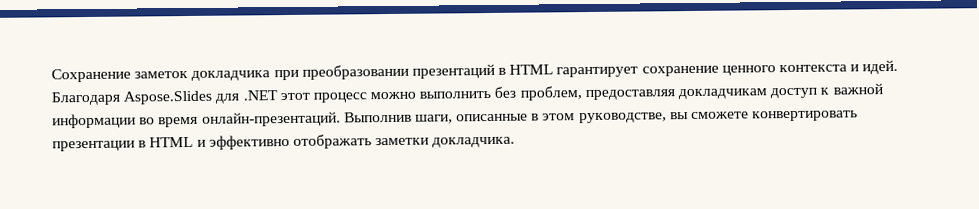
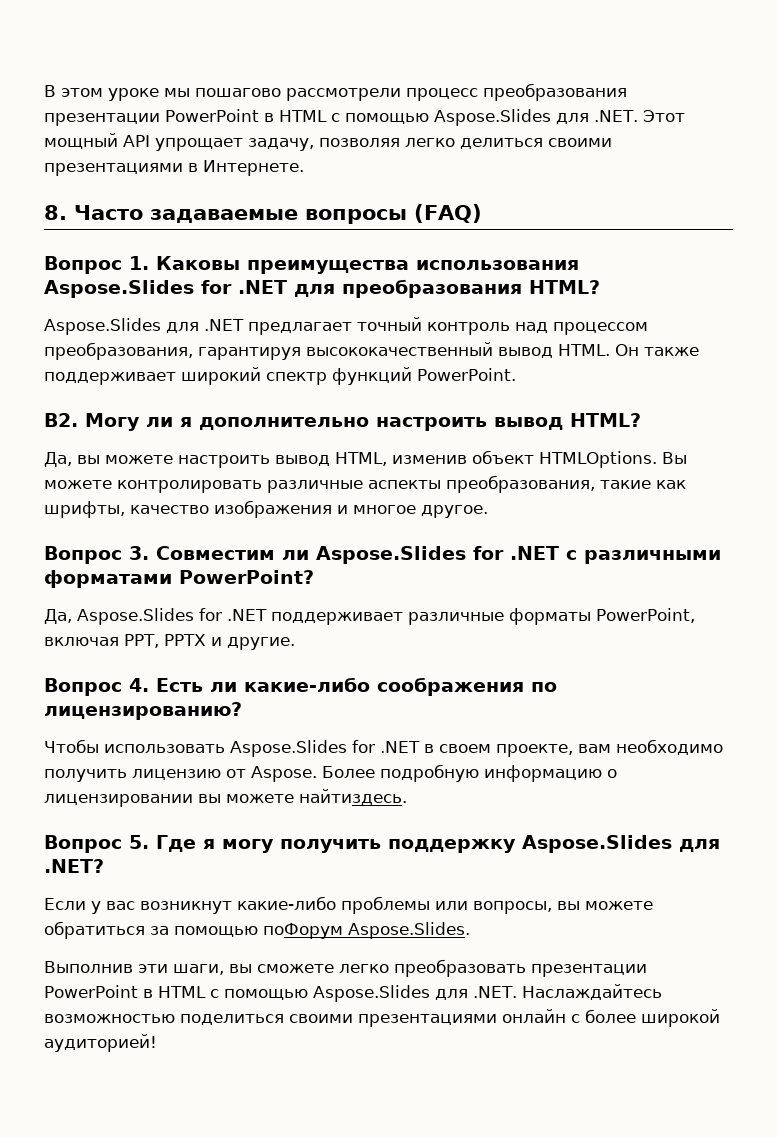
[51,59,899,83] [51,83,883,106] [52,110,859,129] [52,134,516,152] Сохранение заметок докладчика при преобразовании презентаций в HTML гарантирует сохранение ценного контекста и идей. Благодаря Aspose.Slides для .NET этот процесс можно выполнить без проблем, предоставляя докладчикам доступ к важной информации во время онлайн-презентаций. Выполнив шаги, описанные в этом руководстве, вы сможете конвертировать презентации в HTML и эффективно отображать заметки докладчика. -> [44,83,627,101] [44,109,685,126] [44,133,612,151] [44,160,304,176] [44,204,482,224] [44,256,579,274] [44,279,600,298] [44,317,648,335] [44,342,699,360] [44,367,516,385] [44,413,641,431] [44,450,687,468] [44,475,686,493] [44,500,488,518] [44,546,721,564] [44,570,314,588] [44,608,695,625] [44,634,295,650] [44,677,557,696] [44,702,242,720] [44,739,723,757] [44,764,617,782] [44,789,407,807] [44,835,720,853] [44,859,104,873] [44,896,653,914] [44,921,470,939] [44,959,647,977] [44,984,662,1002] [44,1009,720,1027] [44,1034,157,1052] В этом уроке мы пошагово рассмотрели процесс преобразования презентации PowerPoint в HTML с помощью Aspose.Slides для .NET. Этот мощный API упрощает задачу, позволяя легко делиться своими презентациями в Интернете. // 8. Часто задаваемые вопросы (FAQ) // Вопрос 1. Каковы преимущества использования Aspose.Slides for .NET для преобразования HTML? // Aspose.Slides для .NET предлагает точный контроль над процессом преобразования, гарантируя высококачественный вывод HTML. Он также поддерживает широкий спектр функций PowerPoint. // В2. Могу ли я дополнительно настроить вывод HTML? // Да, вы можете настроить вывод HTML, изменив объект HTMLOptions. Вы можете контролировать различные аспекты преобразования, такие как шрифты, качество изображения и многое другое. // Вопрос 3. Совместим ли Aspose.Slides for .NET с различными форматами PowerPoint? // Да, Aspose.Slides for .NET поддерживает различные форматы PowerPoint, включая PPT, PPTX и другие. // Вопрос 4. Есть ли какие-либо соображения по лицензированию? // Чтобы использовать Aspose.Slides for .NET в своем проекте, вам необходимо получить лицензию от Aspose. Более подробную информацию о лицензировании вы можете найтиздесь. // Вопрос 5. Где я могу получить поддержку Aspose.Slides для .NET? // Если у вас возникнут какие-либо проблемы или вопросы, вы можете обратиться за помощью поФорум Aspose.Slides. // Выполнив эти шаги, вы сможете легко преобразовать презентации PowerPoint в HTML с помощью Aspose.Slides для .NET. Наслаждайтесь возможностью поделиться своими презентациями онлайн с более широкой аудиторией!

